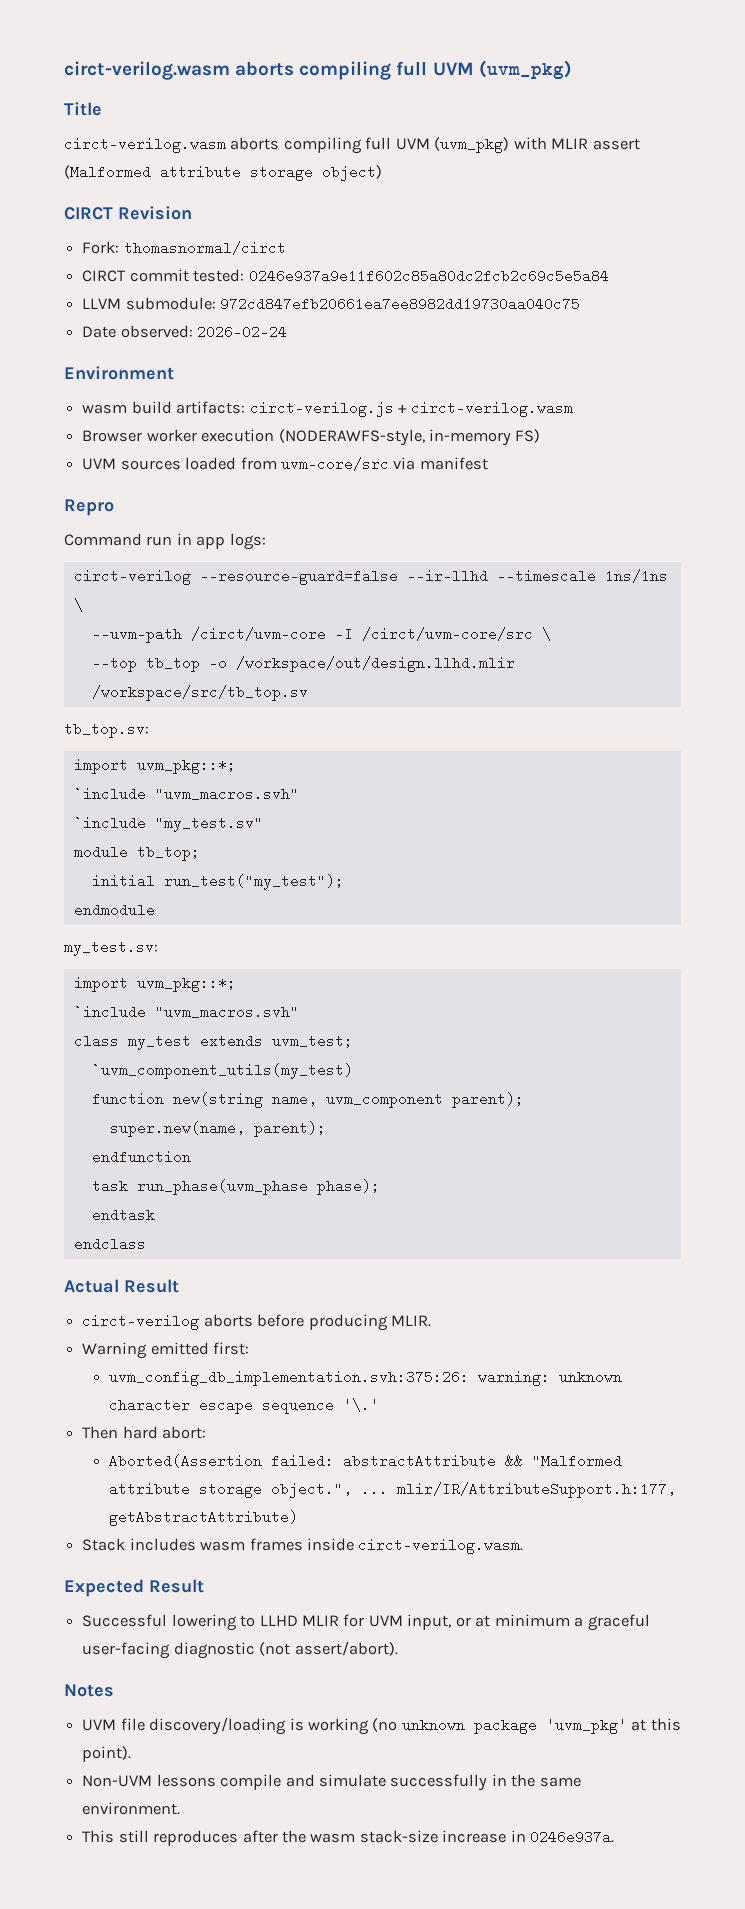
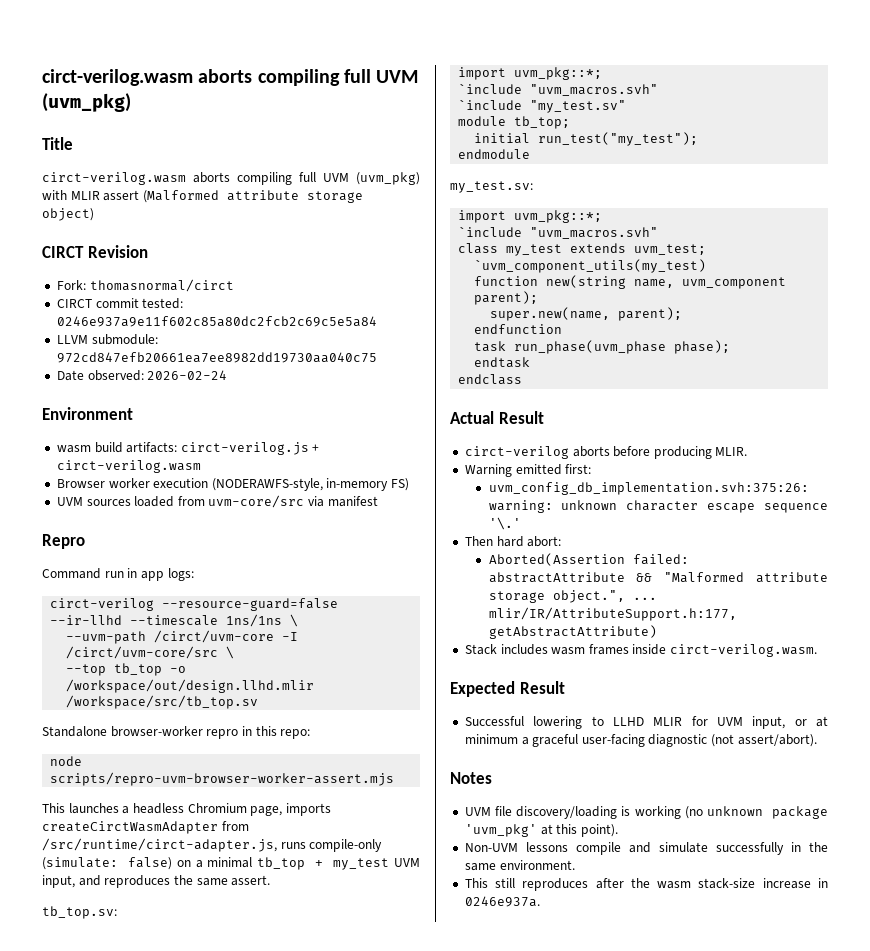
(308, 693) none -> [42,726,311,739] [50,756,83,766] [50,772,395,786] [42,803,331,816] [42,821,249,834] [42,838,383,852] [42,857,420,870] [42,875,271,888] // Standalone browser-worker repro in this repo: // node scripts/repro-uvm-browser-worker-assert.mjs // This launches a headless Chromium page, imports createCirctWasmAdapter from /src/runtime/circt-adapter.js, runs compile-only (simulate: false) on a minimal tb_top + my_test UVM input, and reproduces the same assert.

